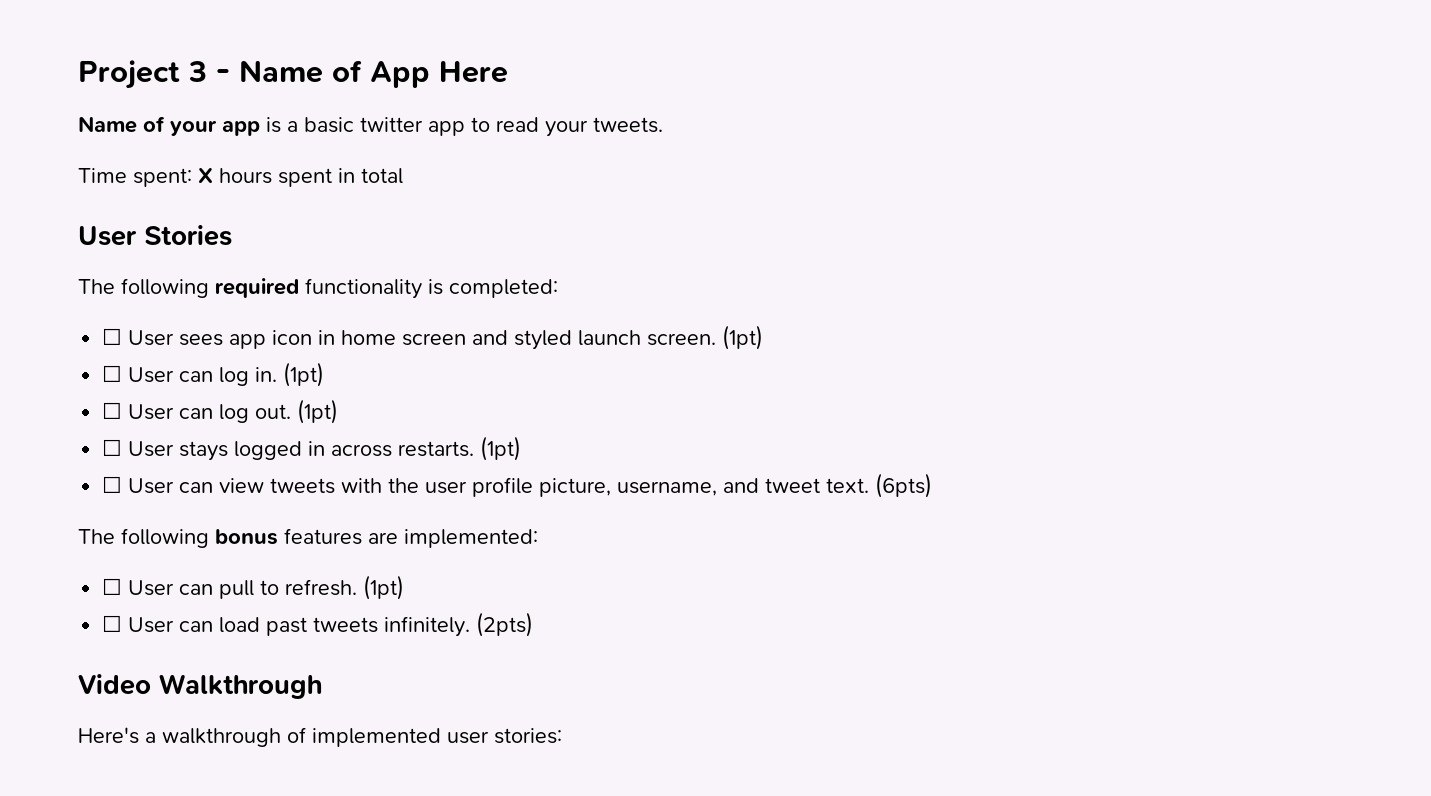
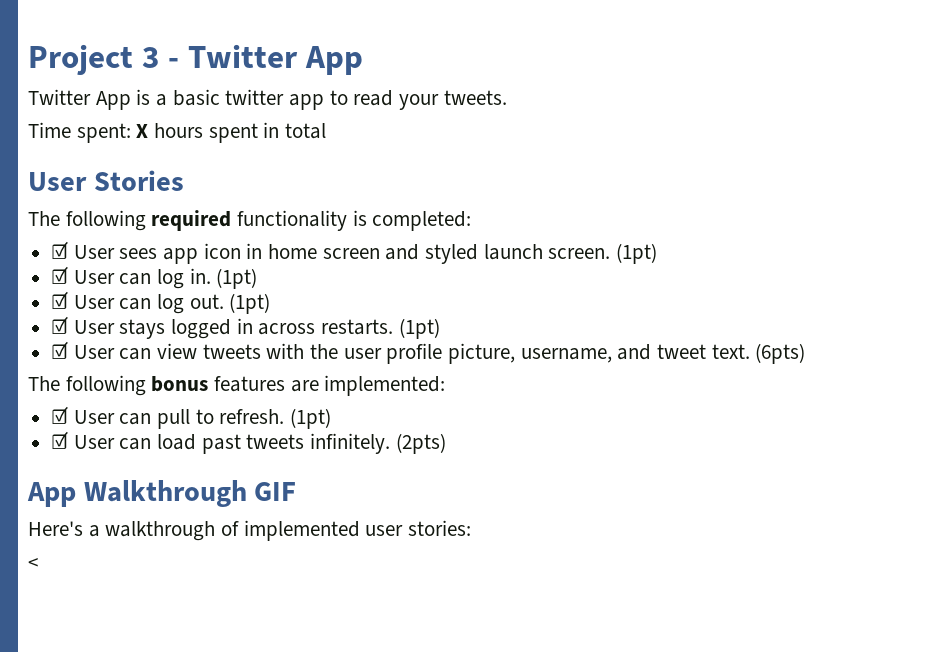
[239,60,508,88] [78,116,260,136] Name of App Here // Name of your app -> [187,44,363,75] [28,89,131,110] Twitter App // Twitter App
[102,328,123,345] ☐ -> [51,241,69,259] ☑
[102,365,123,382] ☐ -> [51,266,69,284] ☑
[102,402,123,419] ☐ -> [51,291,69,309] ☑
[102,439,123,456] ☐ -> [51,316,69,334] ☑
[102,476,123,493] ☐ -> [51,341,69,359] ☑
[102,578,123,595] ☐ -> [51,406,69,424] ☑
[102,615,123,632] ☐ -> [51,431,69,449] ☑
[78,674,151,695] Video -> [27,482,76,507] App
(322, 686) none -> [254,482,297,501] GIF
(562, 736) none -> [28,558,38,569] // <

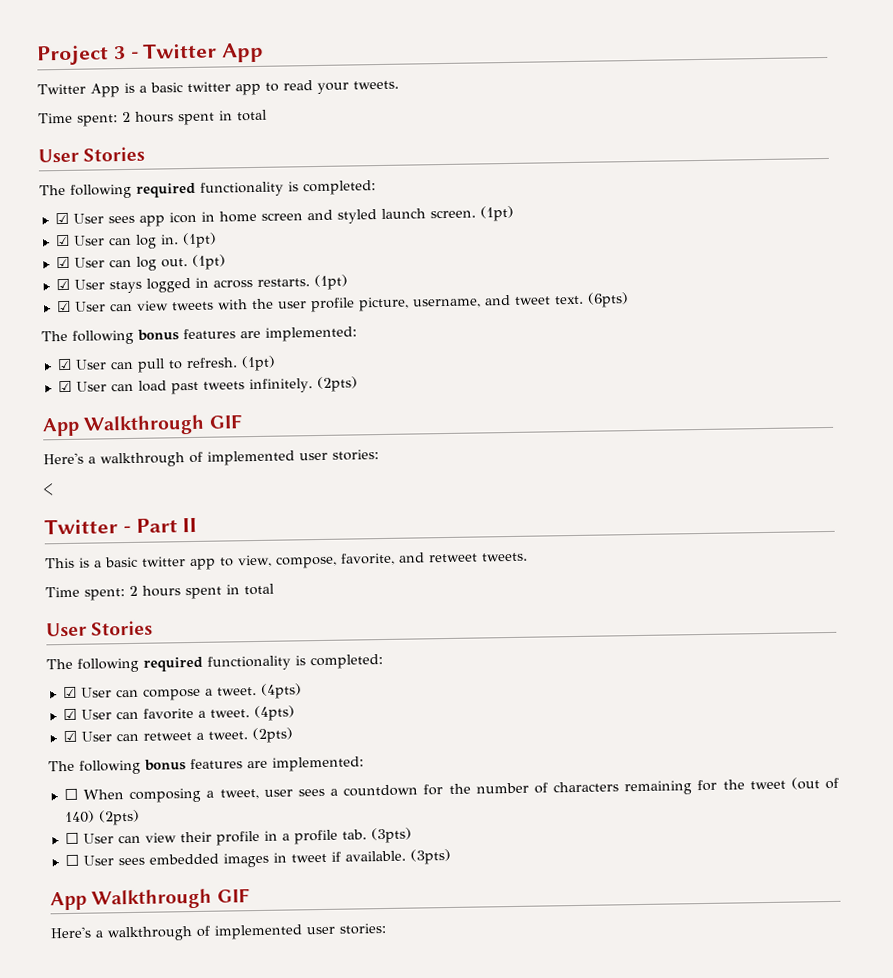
[136,124,149,138] X -> [122,111,131,123] 2
(38, 563) none -> [44,517,198,535] [45,552,528,571] [45,583,274,601] [46,620,154,637] [46,654,383,673] [62,683,302,701] [62,705,295,722] [62,727,293,744] [48,756,364,775] [63,777,840,804] [64,809,140,826] [64,827,412,846] [64,848,451,868] [50,888,250,911] [50,923,386,942] // Twitter - Part II // This is a basic twitter app to view, compose, favorite, and retweet tweets. // Time spent: 2 hours spent in total // User Stories // The following required functionality is completed: // ☑ User can compose a tweet. (4pts) // ☑ User can favorite a tweet. (4pts) // ☑ User can retweet a tweet. (2pts) // The following bonus features are implemented: // ☐ When composing a tweet, user sees a countdown for the number of characters remaining for the tweet (out of 140) (2pts) // ☐ User can view their profile in a profile tab. (3pts) // ☐ User sees embedded images in tweet if available. (3pts) // App Walkthrough GIF // Here's a walkthrough of implemented user stories:

